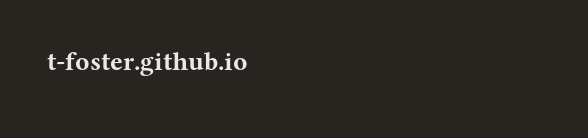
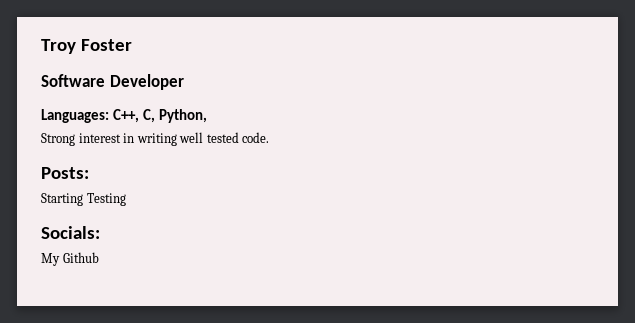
[47,52,248,76] t-foster.github.io -> [41,39,133,54] [41,74,184,90] [41,109,208,123] [41,132,270,146] [41,167,89,179] [41,193,126,206] [41,226,100,239] [41,252,99,266] Troy Foster // Software Developer // Languages: C++, C, Python, // Strong interest in writing well tested code. // Posts: // Starting Testing // Socials: // My Github

